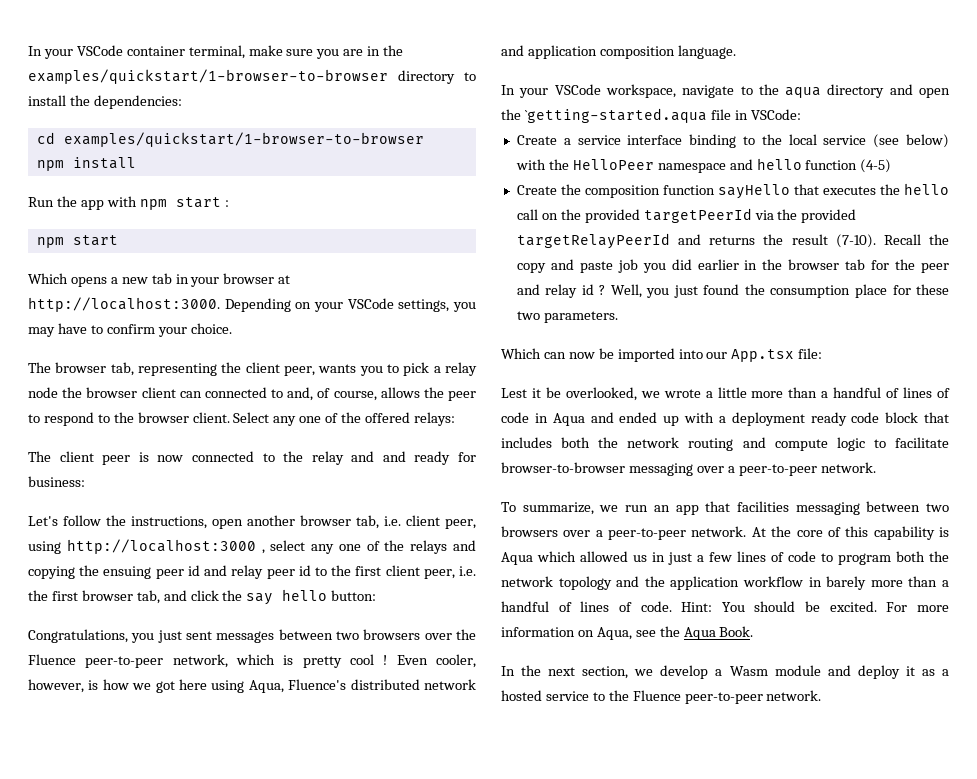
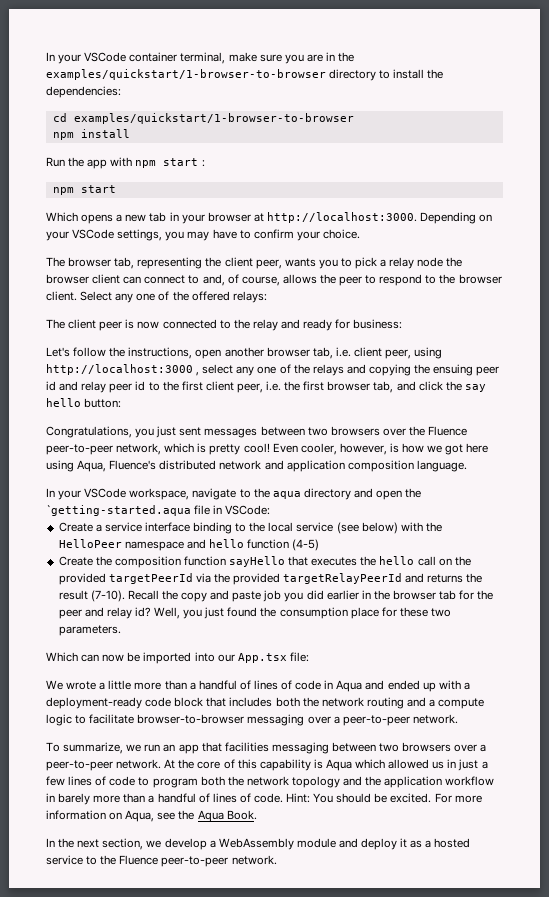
[204,387,267,398] connected -> [144,275,186,284] connect
[382,451,406,462] and -> (300, 324) none
[350,654,388,665] cool ! -> [243,443,270,453] cool!
[581,284,606,295] id ? -> [134,607,151,617] id?
[501,387,660,401] Lest it be overlooked, we -> [46,680,63,690] We
[731,412,847,426] deployment ready -> [46,697,142,709] deployment-ready
(766, 442) none -> [429,699,436,707] a
[729,666,768,676] Wasm -> [218,838,294,850] WebAssembly

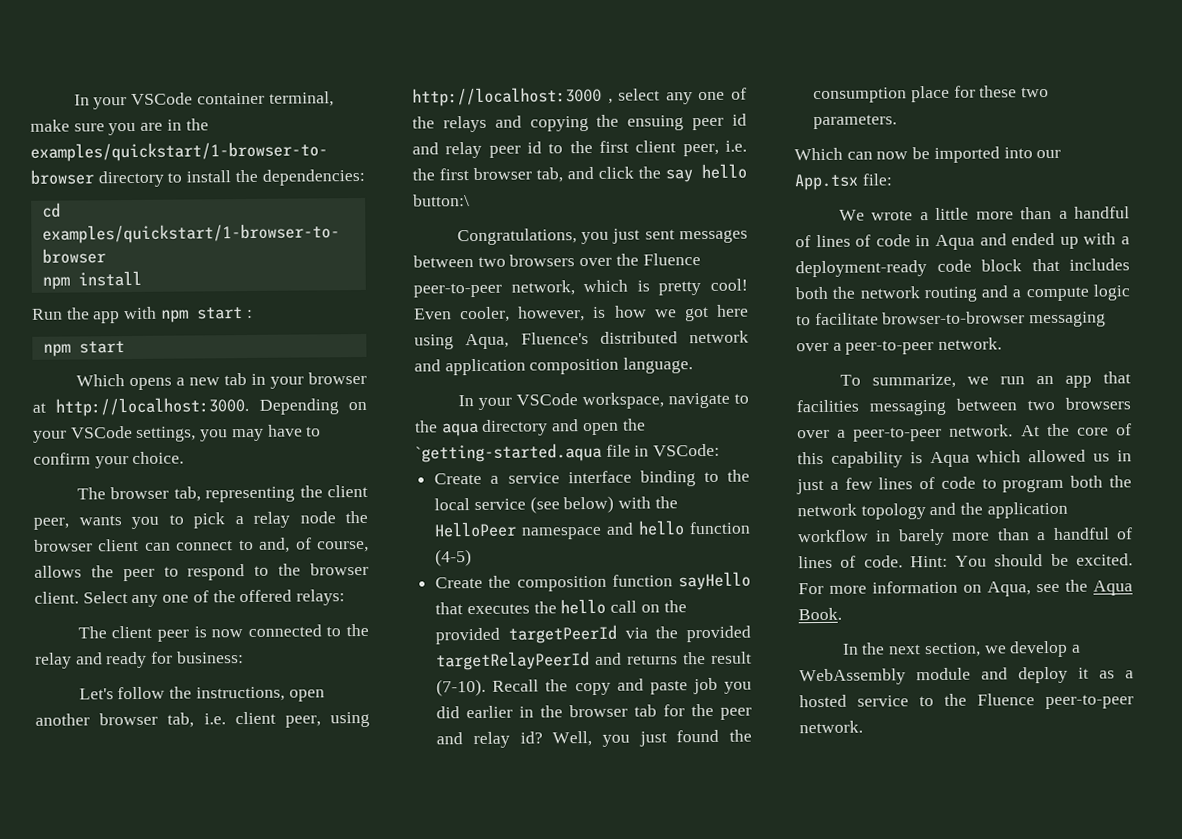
[84,398,122,408] button: -> [413,194,470,207] button:\

